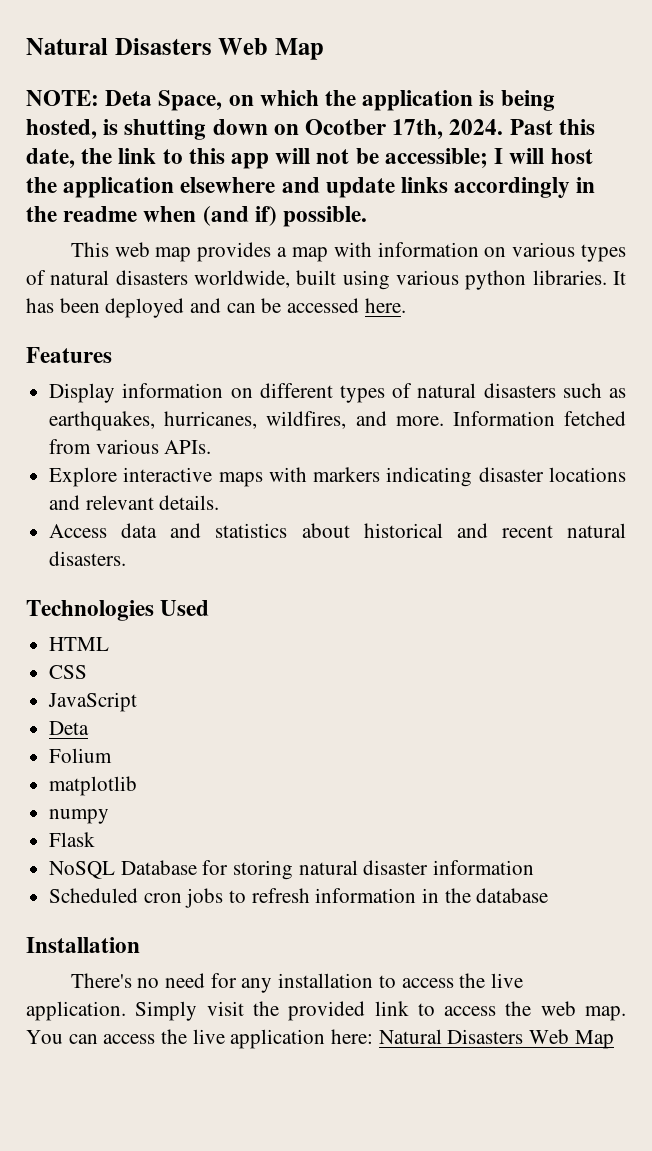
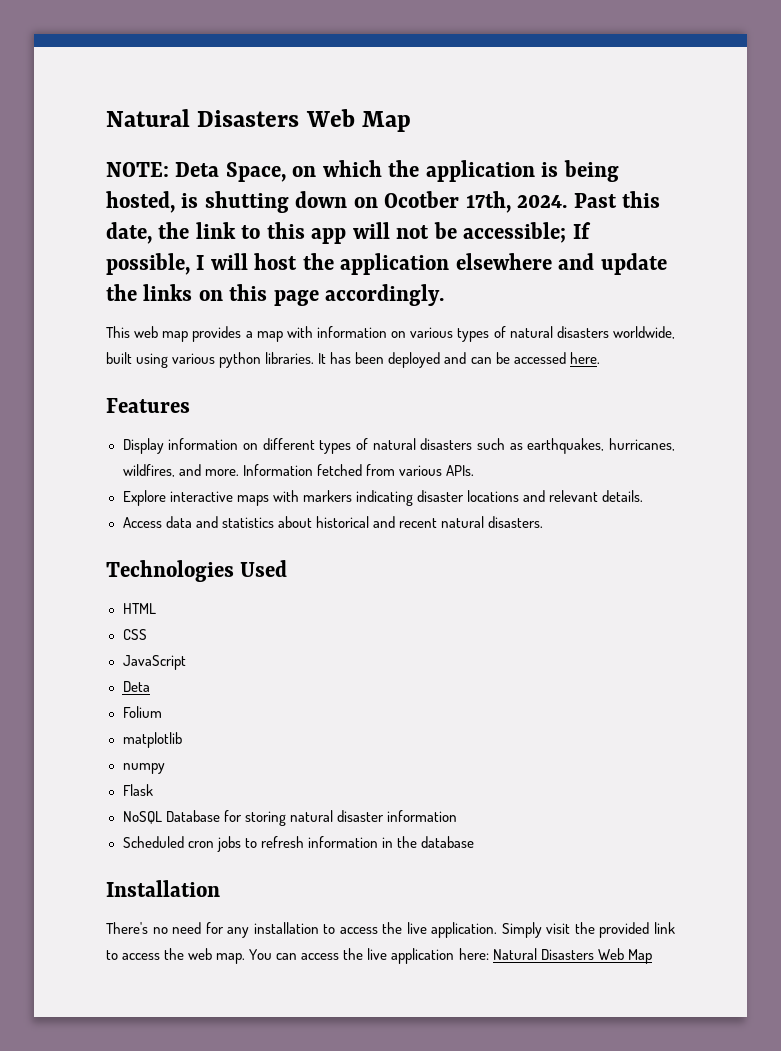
(488, 158) none -> [572,222,591,239] [106,253,190,275] If possible,
[401,177,596,198] [26,206,368,227] links accordingly in the readme when (and if) possible. -> [106,284,445,306] the links on this page accordingly.

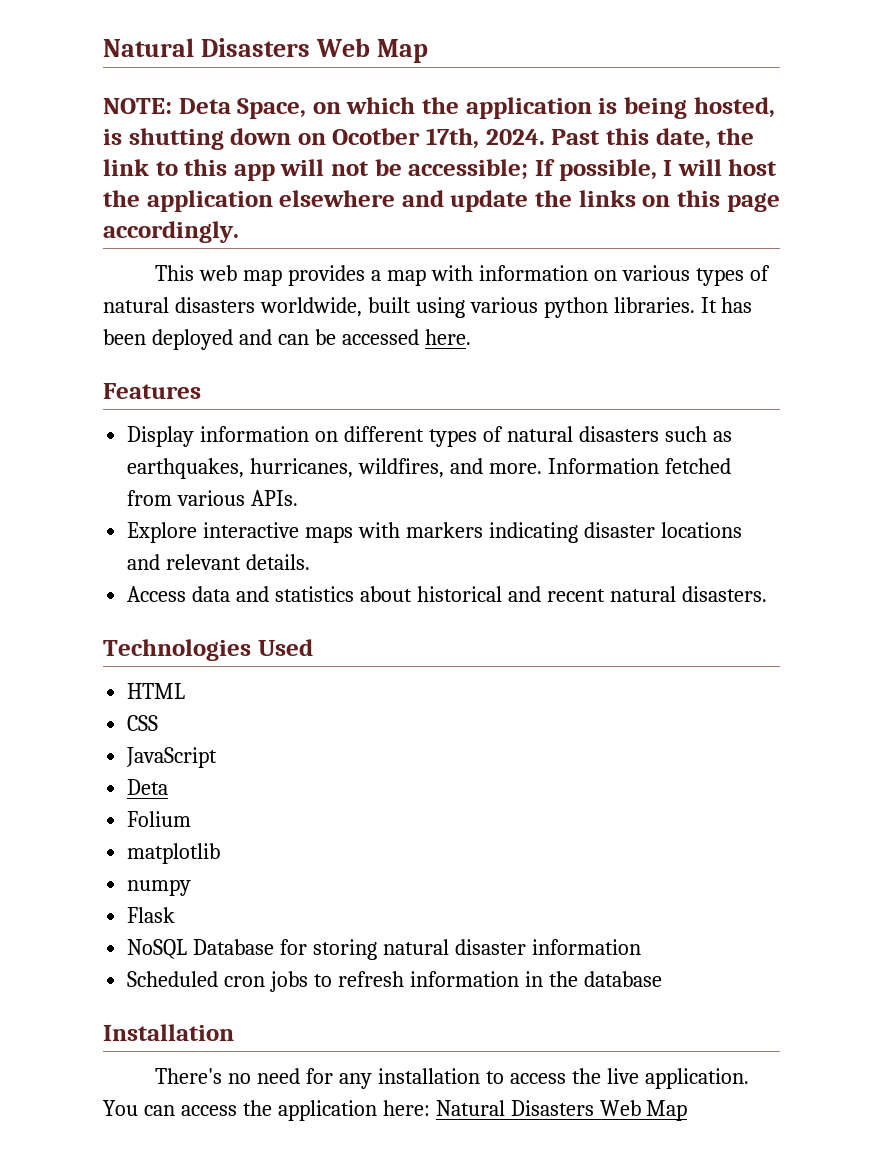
[501,922,676,938] [106,948,246,964] Simply visit the provided link to access the web map. -> (749, 1078) none
[367,948,388,960] live -> (272, 1108) none

